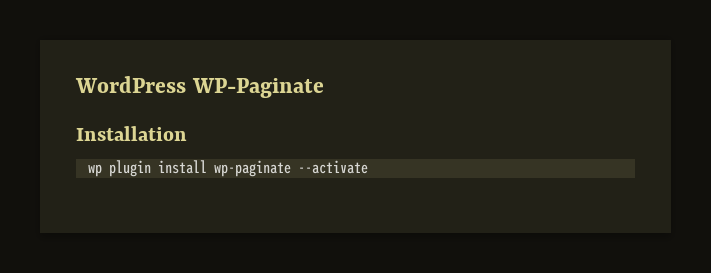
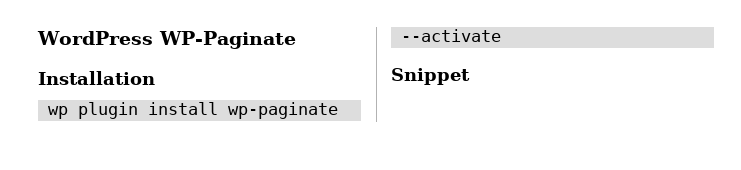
(368, 167) none -> [391,68,470,85] // Snippet

